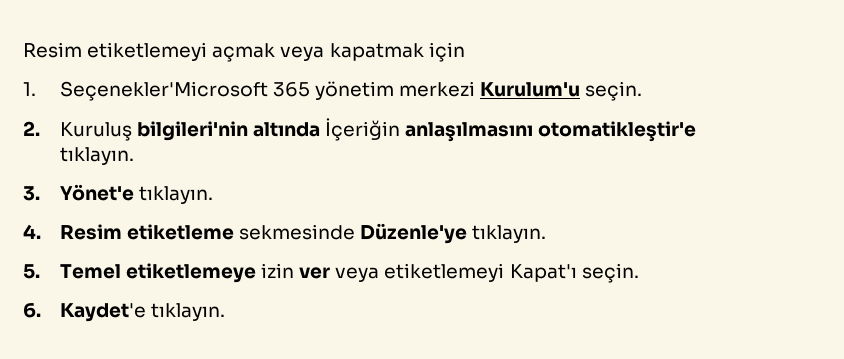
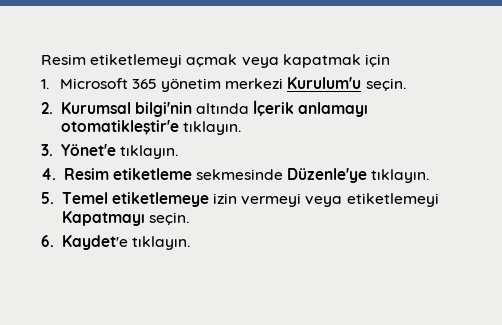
[59,81,268,101] Seçenekler'Microsoft -> [59,78,128,89] Microsoft
[59,118,534,142] Kuruluş bilgileri'nin altında İçeriğin anlaşılmasını -> [60,100,369,117] Kurumsal bilgi'nin altında İçerik anlamayı
[299,267,331,279] ver -> [241,193,302,207] vermeyi
[509,264,577,282] Kapat'ı -> [61,211,145,226] Kapatmayı

